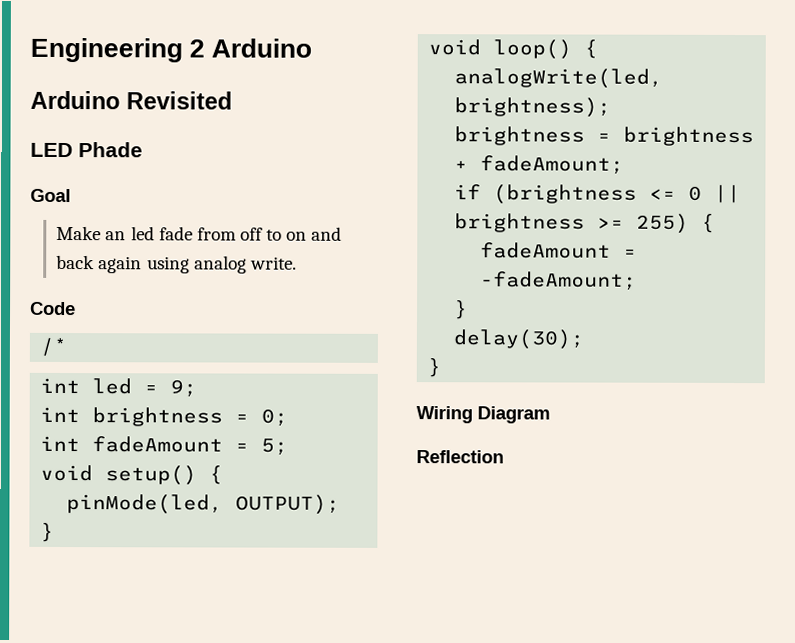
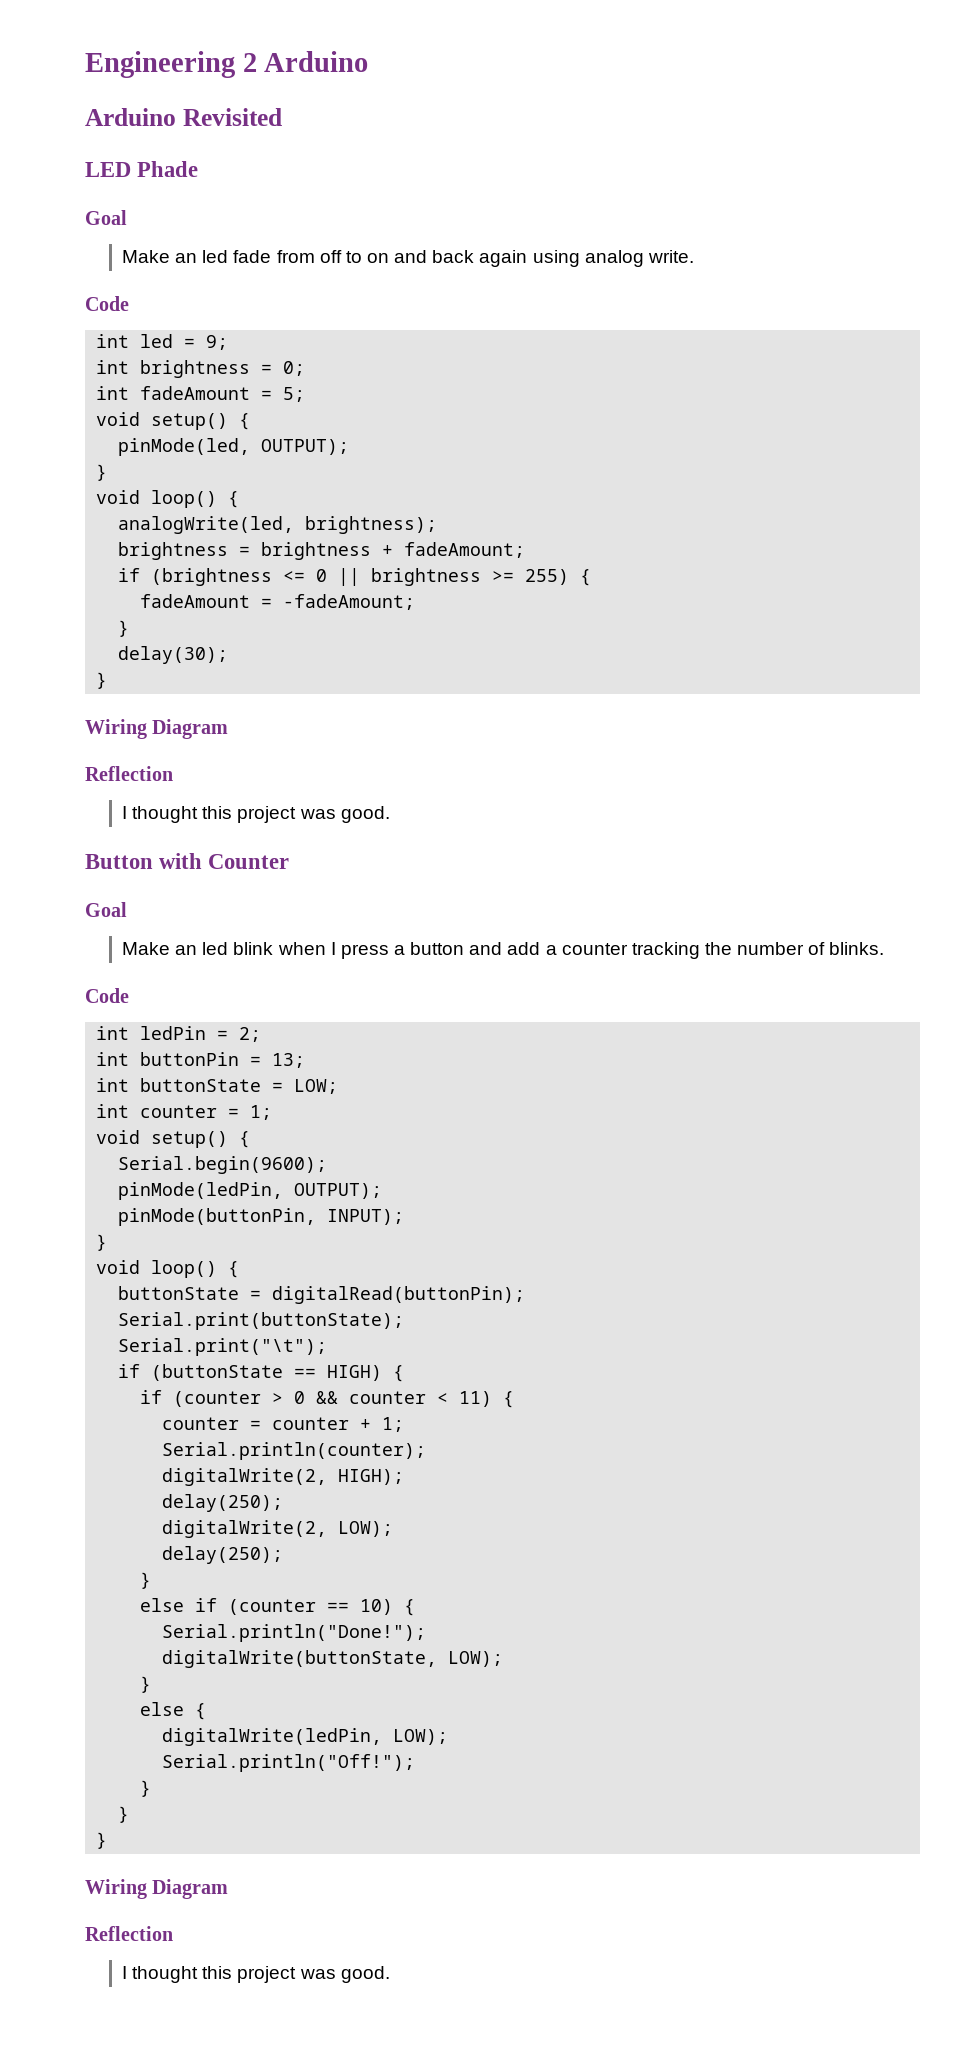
[40,337,68,357] // /* -> (129, 303) none
(504, 457) none -> [122,806,390,823] [85,853,290,869] [85,902,127,917] [122,942,885,959] [85,988,129,1003] [96,1026,262,1042] [96,1052,306,1068] [96,1078,339,1094] [96,1104,273,1120] [96,1130,251,1148] [118,1156,328,1174] [118,1182,383,1200] [118,1208,405,1226] [96,1234,108,1251] [96,1260,240,1278] [118,1286,526,1304] [118,1312,405,1330] [118,1338,328,1356] [118,1364,405,1382] [140,1390,515,1408] [162,1417,405,1432] [162,1442,427,1460] [162,1468,405,1486] [162,1494,284,1512] [162,1520,394,1538] [162,1546,284,1564] [140,1572,152,1589] [140,1598,416,1616] [162,1624,427,1642] [162,1650,504,1668] [140,1676,152,1693] [140,1702,207,1720] [162,1728,449,1746] [162,1754,416,1772] [140,1780,152,1797] [118,1806,130,1823] [96,1832,108,1849] [85,1879,229,1899] [85,1926,173,1941] [122,1966,390,1983] // I thought this project was good. // Button with Counter // Goal // Make an led blink when I press a button and add a counter tracking the number of blinks. // Code // int ledPin = 2; // int buttonPin = 13; // int buttonState = LOW; // int counter = 1; // void setup() { // Serial.begin(9600); // pinMode(ledPin, OUTPUT); // pinMode(buttonPin, INPUT); // } // void loop() { // buttonState = digitalRead(buttonPin); // Serial.print(buttonState); // Serial.print("\t"); // if (buttonState == HIGH) { // if (counter > 0 && counter < 11) { // counter = counter + 1; // Serial.println(counter); // digitalWrite(2, HIGH); // delay(250); // digitalWrite(2, LOW); // delay(250); // } // else if (counter == 10) { // Serial.println("Done!"); // digitalWrite(buttonState, LOW); // } // else { // digitalWrite(ledPin, LOW); // Serial.println("Off!"); // } // } // } // Wiring Diagram // Reflection // I thought this project was good.

